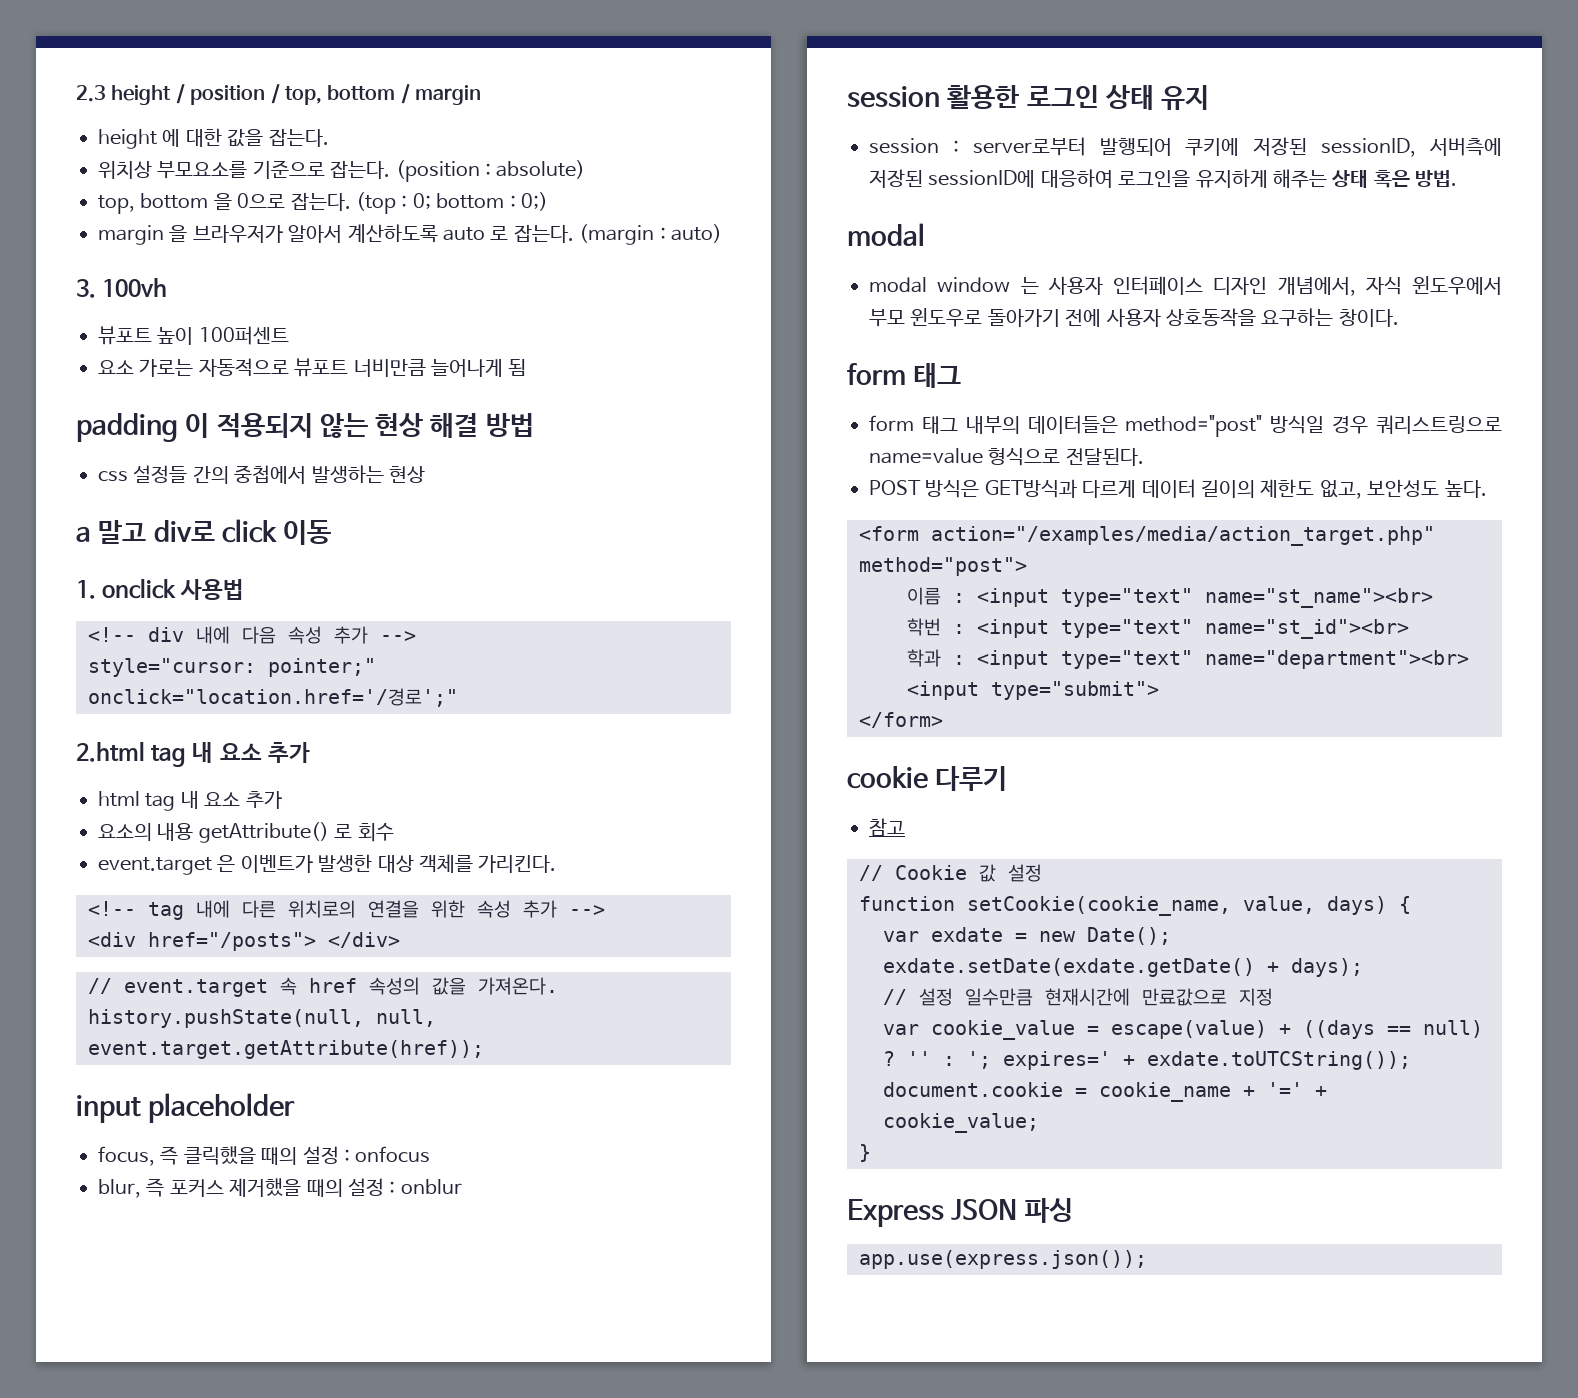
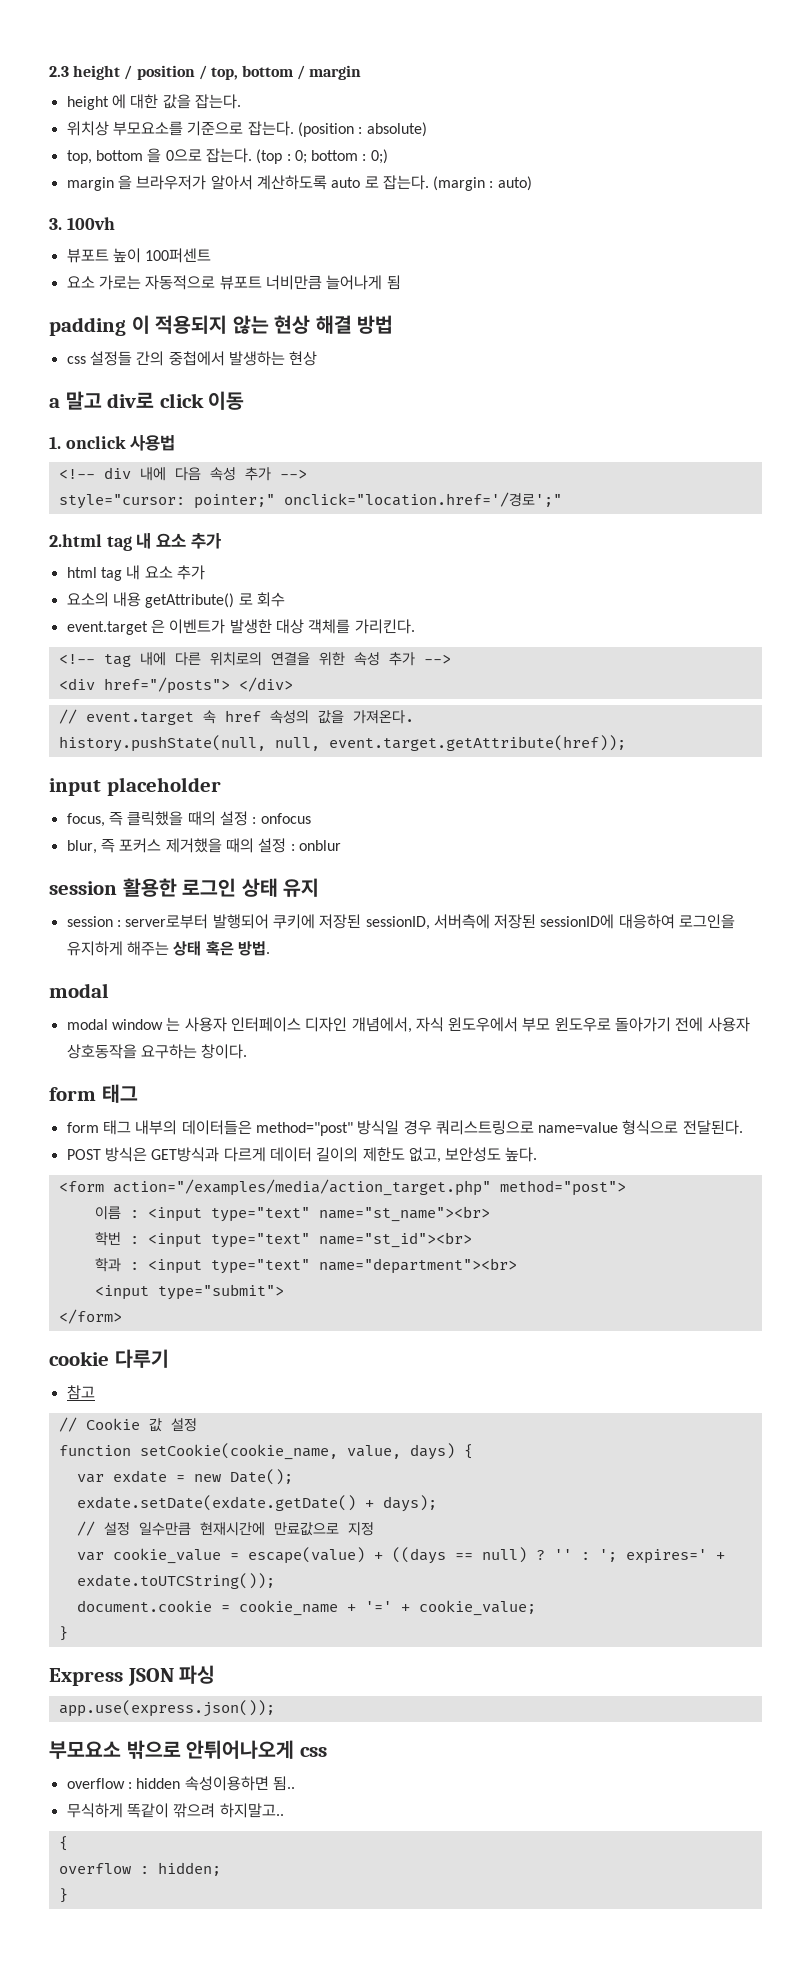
(1147, 1259) none -> [49,1740,327,1759] [66,1776,295,1791] [66,1803,284,1818] [58,1836,68,1851] [58,1862,221,1876] [58,1888,68,1903] // 부모요소 밖으로 안튀어나오게 css // overflow : hidden 속성이용하면 됨.. // 무식하게 똑같이 깎으려 하지말고.. // { // overflow : hidden; // }

